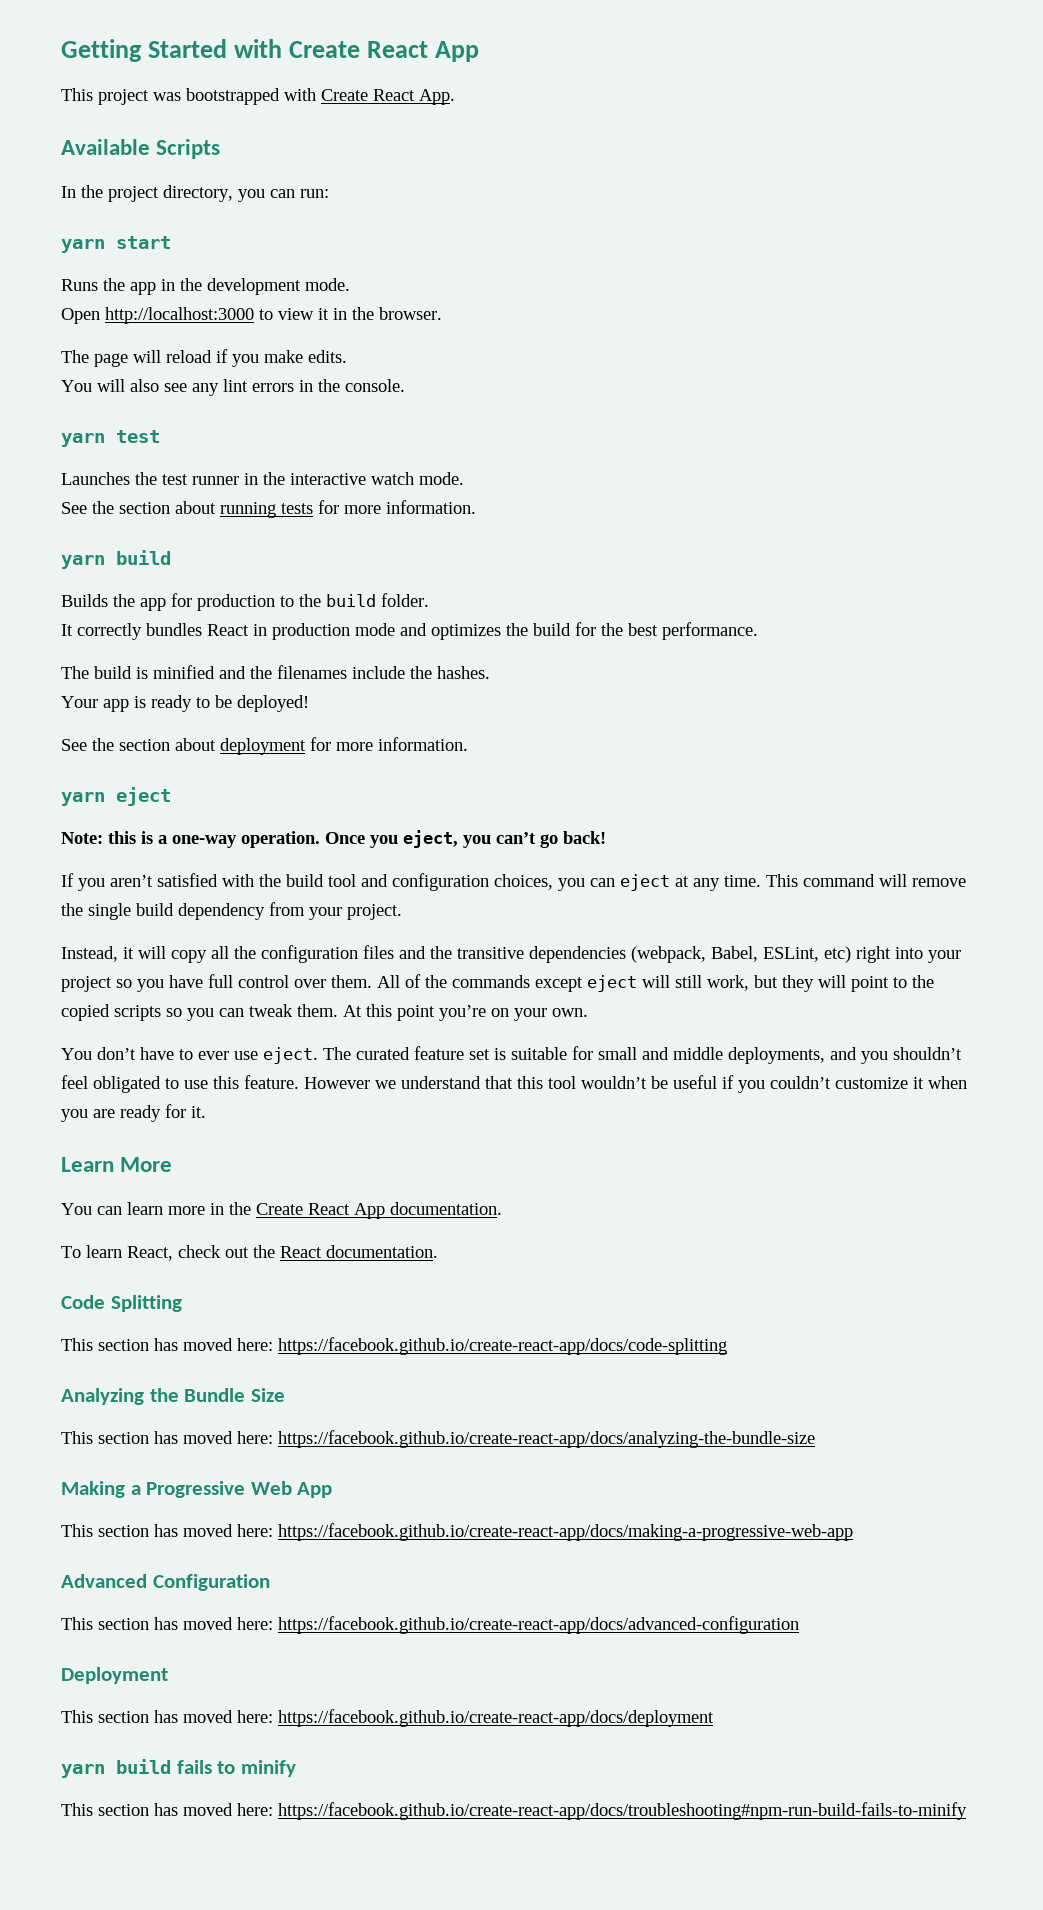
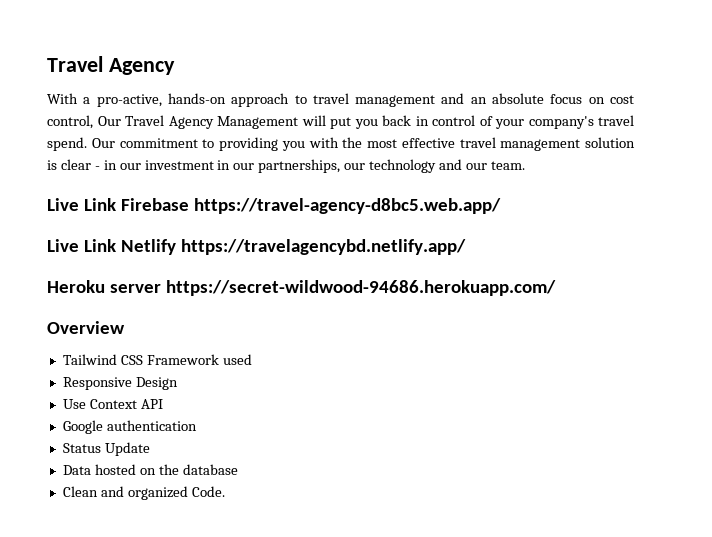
[61,39,480,62] [61,88,455,105] [61,139,221,159] [61,185,329,202] [61,236,171,253] [61,278,350,295] [61,307,442,324] [61,349,347,367] [61,379,405,396] [61,430,160,447] [61,472,464,485] [61,500,476,518] [61,550,171,569] [61,593,429,611] [61,622,758,640] [61,665,490,679] [61,695,309,712] [61,737,468,755] [61,787,171,806] [61,830,606,848] [61,873,966,891] [61,902,402,920] [61,945,961,963] [61,974,934,992] [61,1004,588,1021] [61,1046,962,1064] [61,1075,967,1093] [61,1104,206,1122] [61,1157,173,1172] [61,1202,502,1219] [61,1245,438,1261] [61,1295,182,1312] [61,1337,727,1355] [61,1388,285,1405] [61,1430,815,1448] [61,1481,333,1498] [61,1523,853,1541] [61,1574,270,1591] [61,1616,799,1634] [61,1667,168,1684] [61,1709,714,1727] [61,1759,296,1778] [61,1802,967,1820] Getting Started with Create React App // This project was bootstrapped with Create React App. // Available Scripts // In the project directory, you can run: // yarn start // Runs the app in the development mode. // Open http://localhost:3000 to view it in the browser. // The page will reload if you make edits. // You will also see any lint errors in the console. // yarn test // Launches the test runner in the interactive watch mode. // See the section about running tests for more information. // yarn build // Builds the app for production to the build folder. // It correctly bundles React in production mode and optimizes the build for the best performance. // The build is minified and the filenames include the hashes. // Your app is ready to be deployed! // See the section about deployment for more information. // yarn eject // Note: this is a one-way operation. Once you eject, you can’t go back! // If you aren’t satisfied with the build tool and configuration choices, you can eject at any time. This command will remove the single build dependency from your project. // Instead, it will copy all the configuration files and the transitive dependencies (webpack, Babel, ESLint, etc) right into your project so you have full control over them. All of the commands except eject will still work, but they will point to the copied scripts so you can tweak them. At this point you’re on your own. // You don’t have to ever use eject. The curated feature set is suitable for small and middle deployments, and you shouldn’t feel obligated to use this feature. However we understand that this tool wouldn’t be useful if you couldn’t customize it when you are ready for it. // Learn More // You can learn more in the Create React App documentation. // To learn React, check out the React documentation. // Code Splitting // This section has moved here: https://facebook.github.io/create-react-app/docs/code-splitting // Analyzing the Bundle Size // This section has moved here: https://facebook.github.io/create-react-app/docs/analyzing-the-bundle-size // Making a Progressive Web App // This section has moved here: https://facebook.github.io/create-react-app/docs/making-a-progressive-web-app // Advanced Configuration // This section has moved here: https://facebook.github.io/create-react-app/docs/advanced-configuration // Deployment // This section has moved here: https://facebook.github.io/create-react-app/docs/deployment // yarn build fails to minify // This section has moved here: https://facebook.github.io/create-react-app/docs/troubleshooting#npm-run-build-fails-to-minify -> [47,56,175,75] [47,93,634,107] [47,115,634,129] [47,137,635,151] [47,159,525,173] [47,198,502,214] [47,239,467,255] [47,280,557,296] [47,321,125,334] [62,354,252,365] [62,377,178,390] [62,399,163,409] [62,420,197,434] [62,442,150,456] [62,464,238,475] [62,486,225,500] Travel Agency // With a pro-active, hands-on approach to travel management and an absolute focus on cost control, Our Travel Agency Management will put you back in control of your company's travel spend. Our commitment to providing you with the most effective travel management solution is clear - in our investment in our partnerships, our technology and our team. // Live Link Firebase https://travel-agency-d8bc5.web.app/ // Live Link Netlify https://travelagencybd.netlify.app/ // Heroku server https://secret-wildwood-94686.herokuapp.com/ // Overview // Tailwind CSS Framework used // Responsive Design // Use Context API // Google authentication // Status Update // Data hosted on the database // Clean and organized Code.

